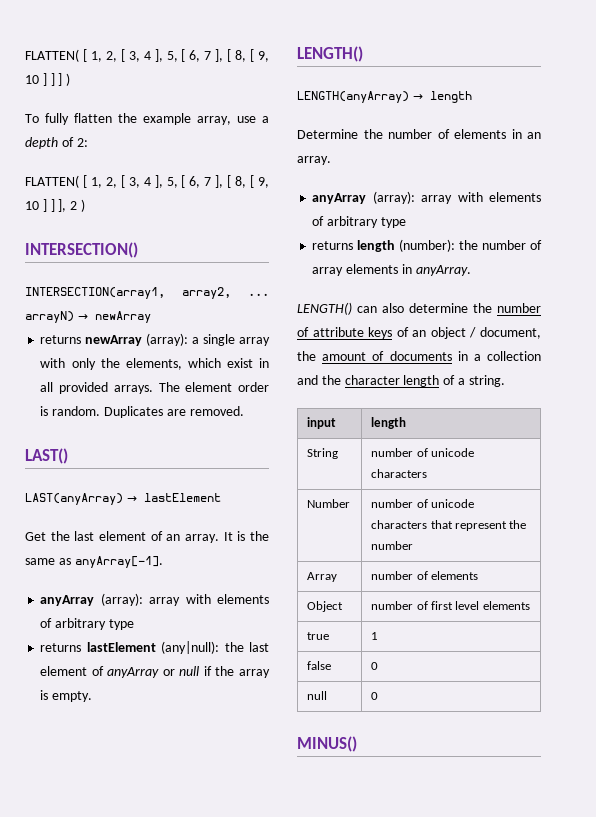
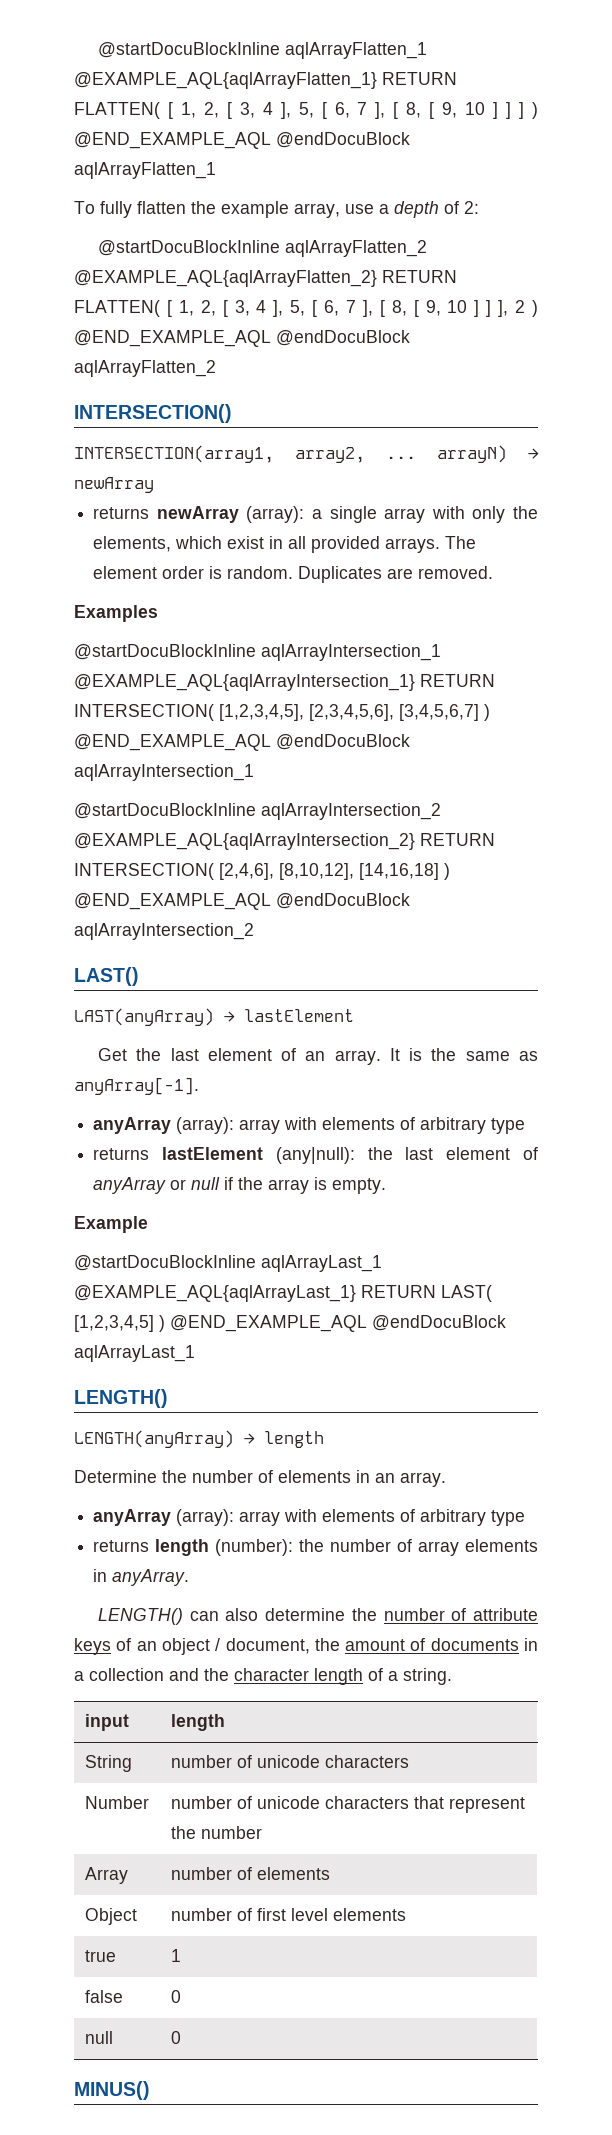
(25, 55) none -> [98,42,428,59] [74,72,457,89] @startDocuBlockInline aqlArrayFlatten_1 @EXAMPLE_AQL{aqlArrayFlatten_1} RETURN
(71, 79) none -> [74,132,410,149] [74,162,216,179] @END_EXAMPLE_AQL @endDocuBlock aqlArrayFlatten_1
(88, 142) none -> [98,240,428,257] [74,270,457,287] @startDocuBlockInline aqlArrayFlatten_2 @EXAMPLE_AQL{aqlArrayFlatten_2} RETURN
(85, 205) none -> [74,330,410,347] [74,360,216,377] @END_EXAMPLE_AQL @endDocuBlock aqlArrayFlatten_2
(244, 411) none -> [74,605,158,622] [74,644,441,661] [74,674,495,691] [74,704,490,721] [74,734,410,751] [74,764,254,781] [74,803,441,820] [74,833,495,850] [74,863,450,880] [74,893,410,910] [74,923,254,940] // Examples // @startDocuBlockInline aqlArrayIntersection_1 @EXAMPLE_AQL{aqlArrayIntersection_1} RETURN INTERSECTION( [1,2,3,4,5], [2,3,4,5,6], [3,4,5,6,7] ) @END_EXAMPLE_AQL @endDocuBlock aqlArrayIntersection_1 // @startDocuBlockInline aqlArrayIntersection_2 @EXAMPLE_AQL{aqlArrayIntersection_2} RETURN INTERSECTION( [2,4,6], [8,10,12], [14,16,18] ) @END_EXAMPLE_AQL @endDocuBlock aqlArrayIntersection_2
(93, 696) none -> [74,1216,148,1233] [74,1255,382,1272] [74,1285,492,1302] [74,1315,506,1332] [74,1345,195,1362] // Example // @startDocuBlockInline aqlArrayLast_1 @EXAMPLE_AQL{aqlArrayLast_1} RETURN LAST( [1,2,3,4,5] ) @END_EXAMPLE_AQL @endDocuBlock aqlArrayLast_1

